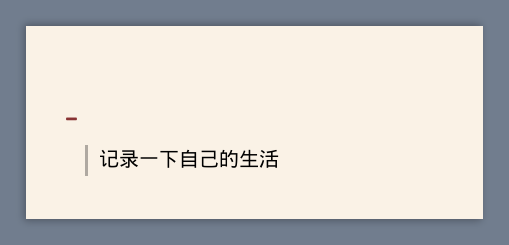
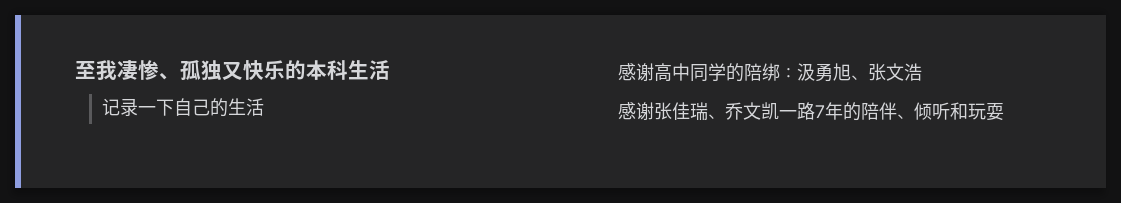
[64,117,79,126] - -> [75,60,390,81] 至我凄惨、孤独又快乐的本科生活
(279, 158) none -> [617,63,922,82] [617,102,1004,121] // 感谢高中同学的陪绑：汲勇旭、张文浩 // 感谢张佳瑞、乔文凯一路7年的陪伴、倾听和玩耍

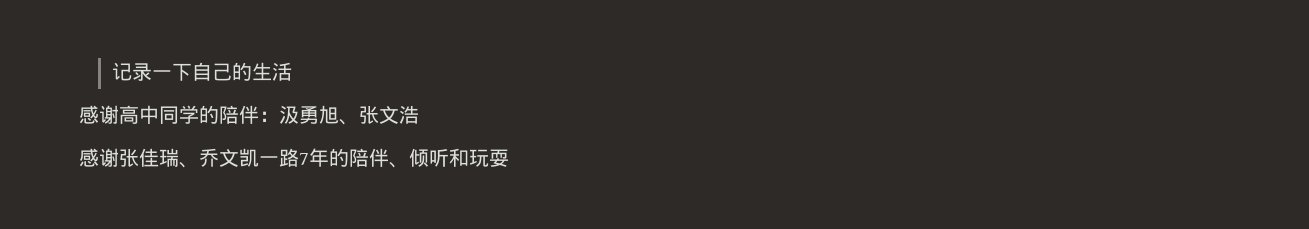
[75,60,390,81] 至我凄惨、孤独又快乐的本科生活 // -> (112, 71) none
[761,63,780,81] 绑 -> [239,105,259,124] 伴

